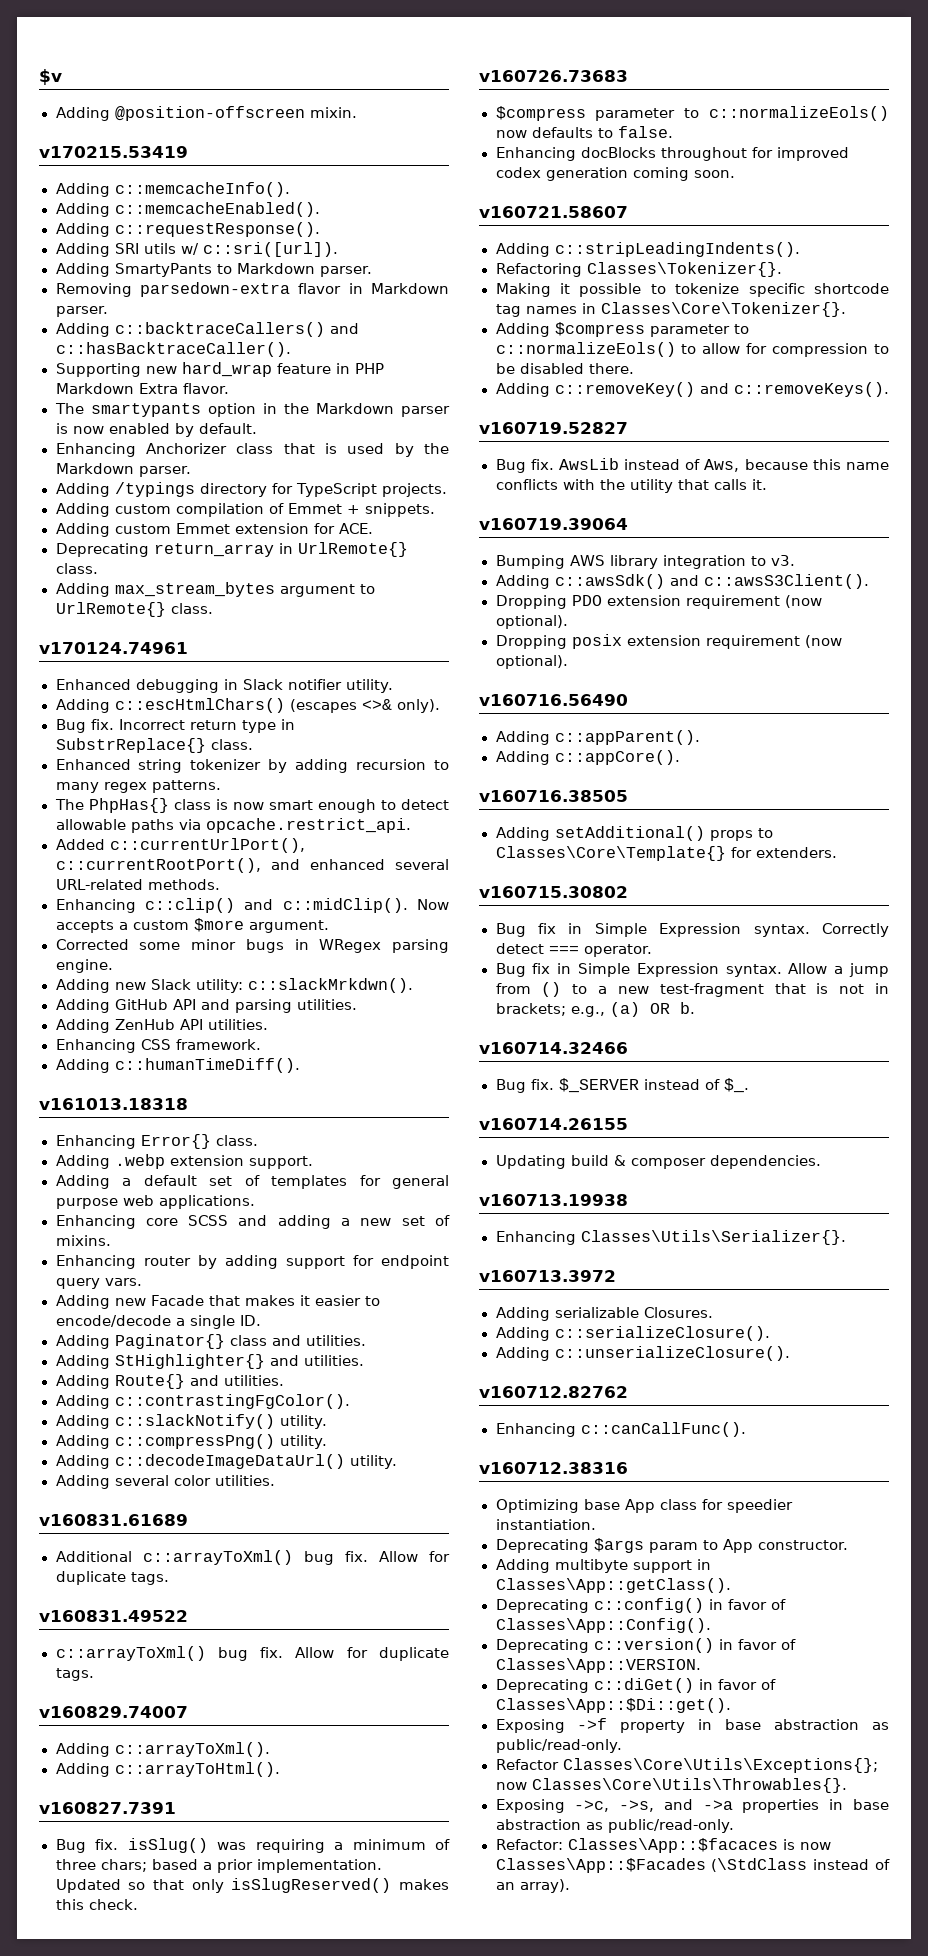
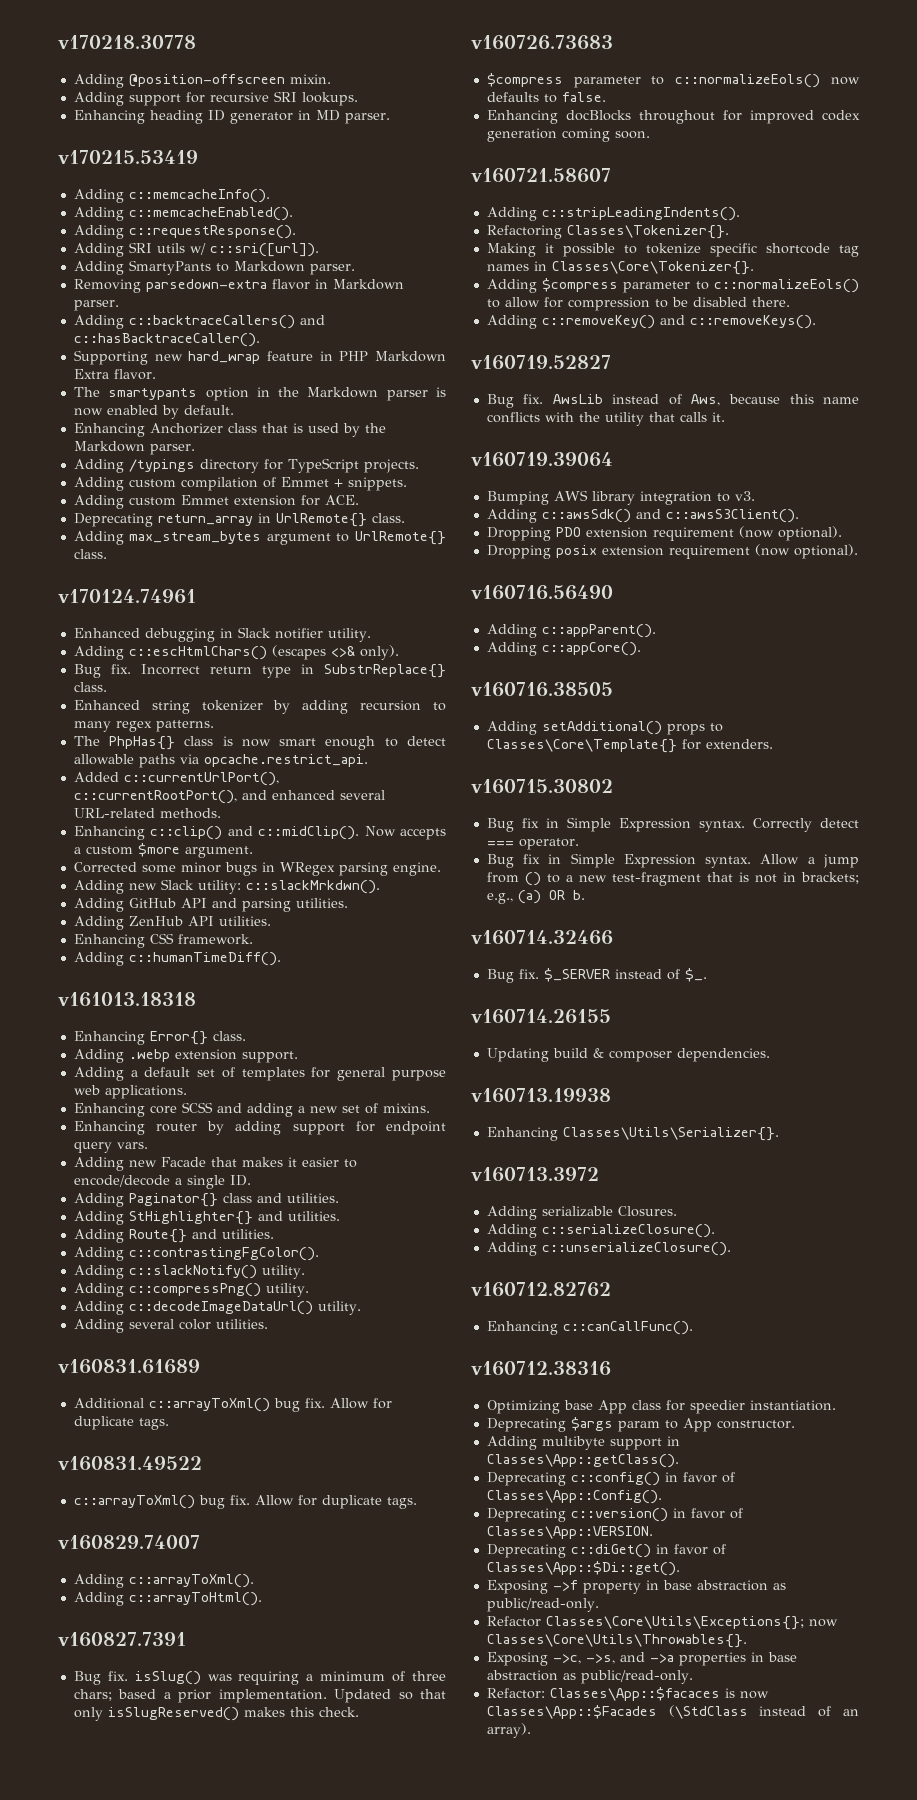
[39,69,62,85] $v -> [58,35,196,49] v170218.30778
(357, 112) none -> [73,91,358,106] [73,110,390,124] // Adding support for recursive SRI lookups. // Enhancing heading ID generator in MD parser.

